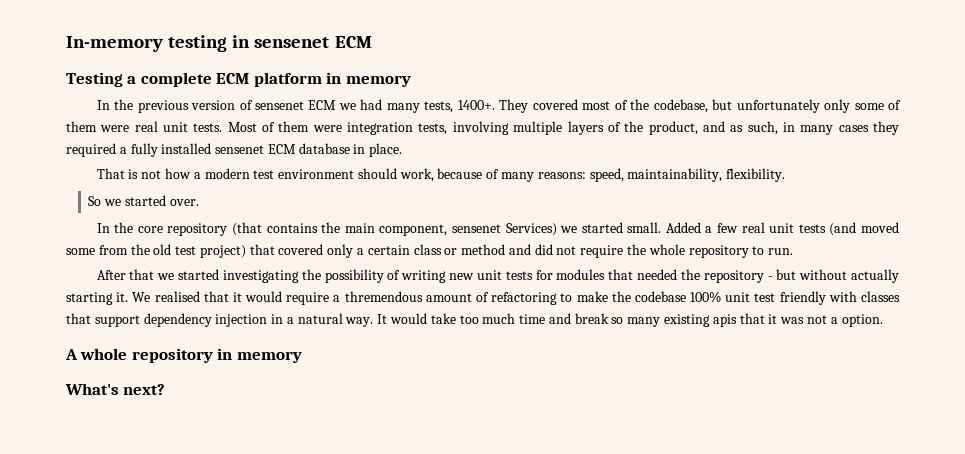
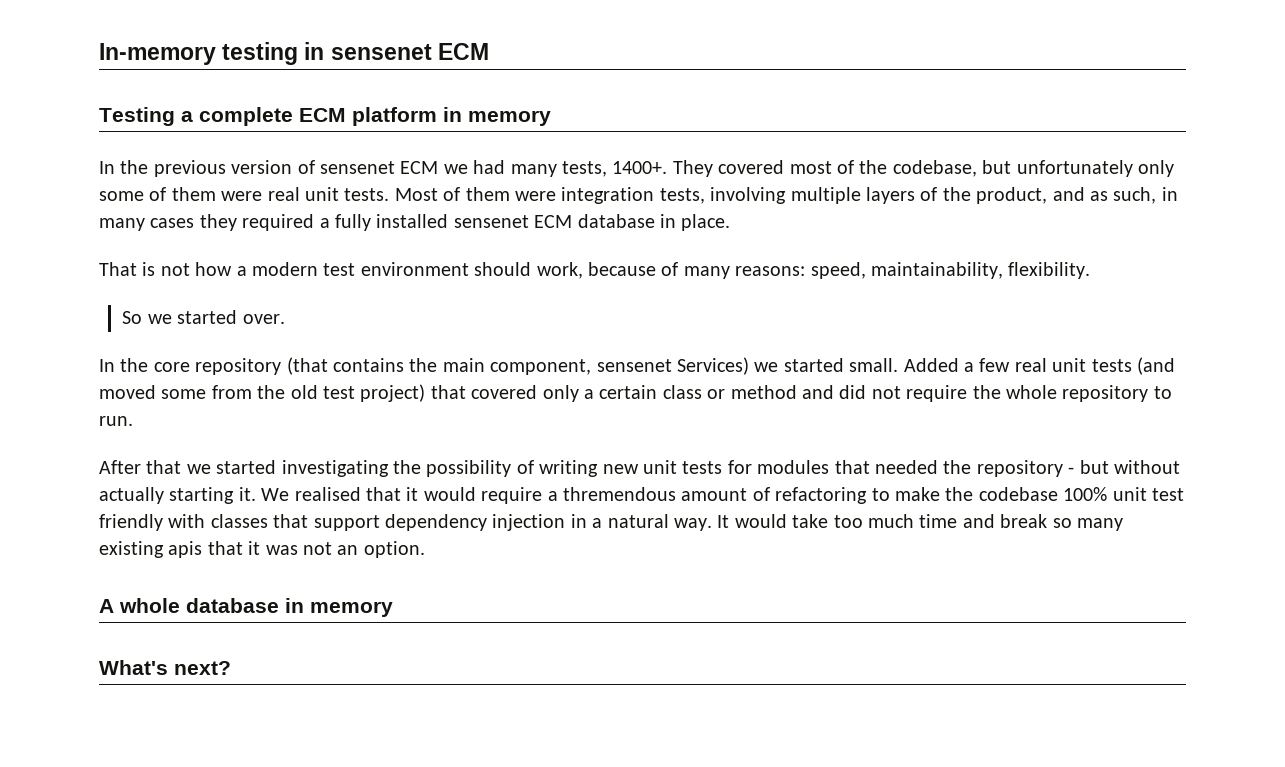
[830,317,838,324] a -> [337,545,359,555] an
[131,348,213,363] repository -> [186,598,279,613] database

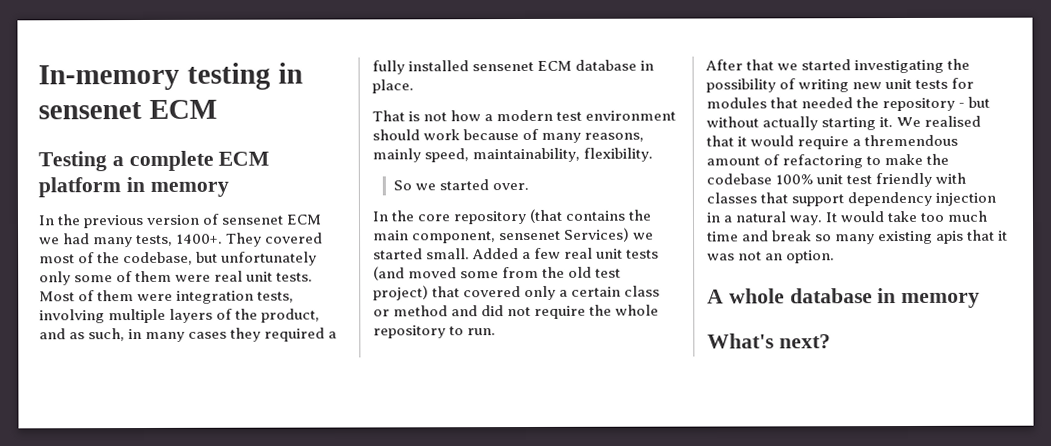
[536,262,583,279] work, -> [423,129,461,141] work
[735,266,806,276] reasons: -> [584,132,645,142] [372,148,421,163] reasons, mainly

